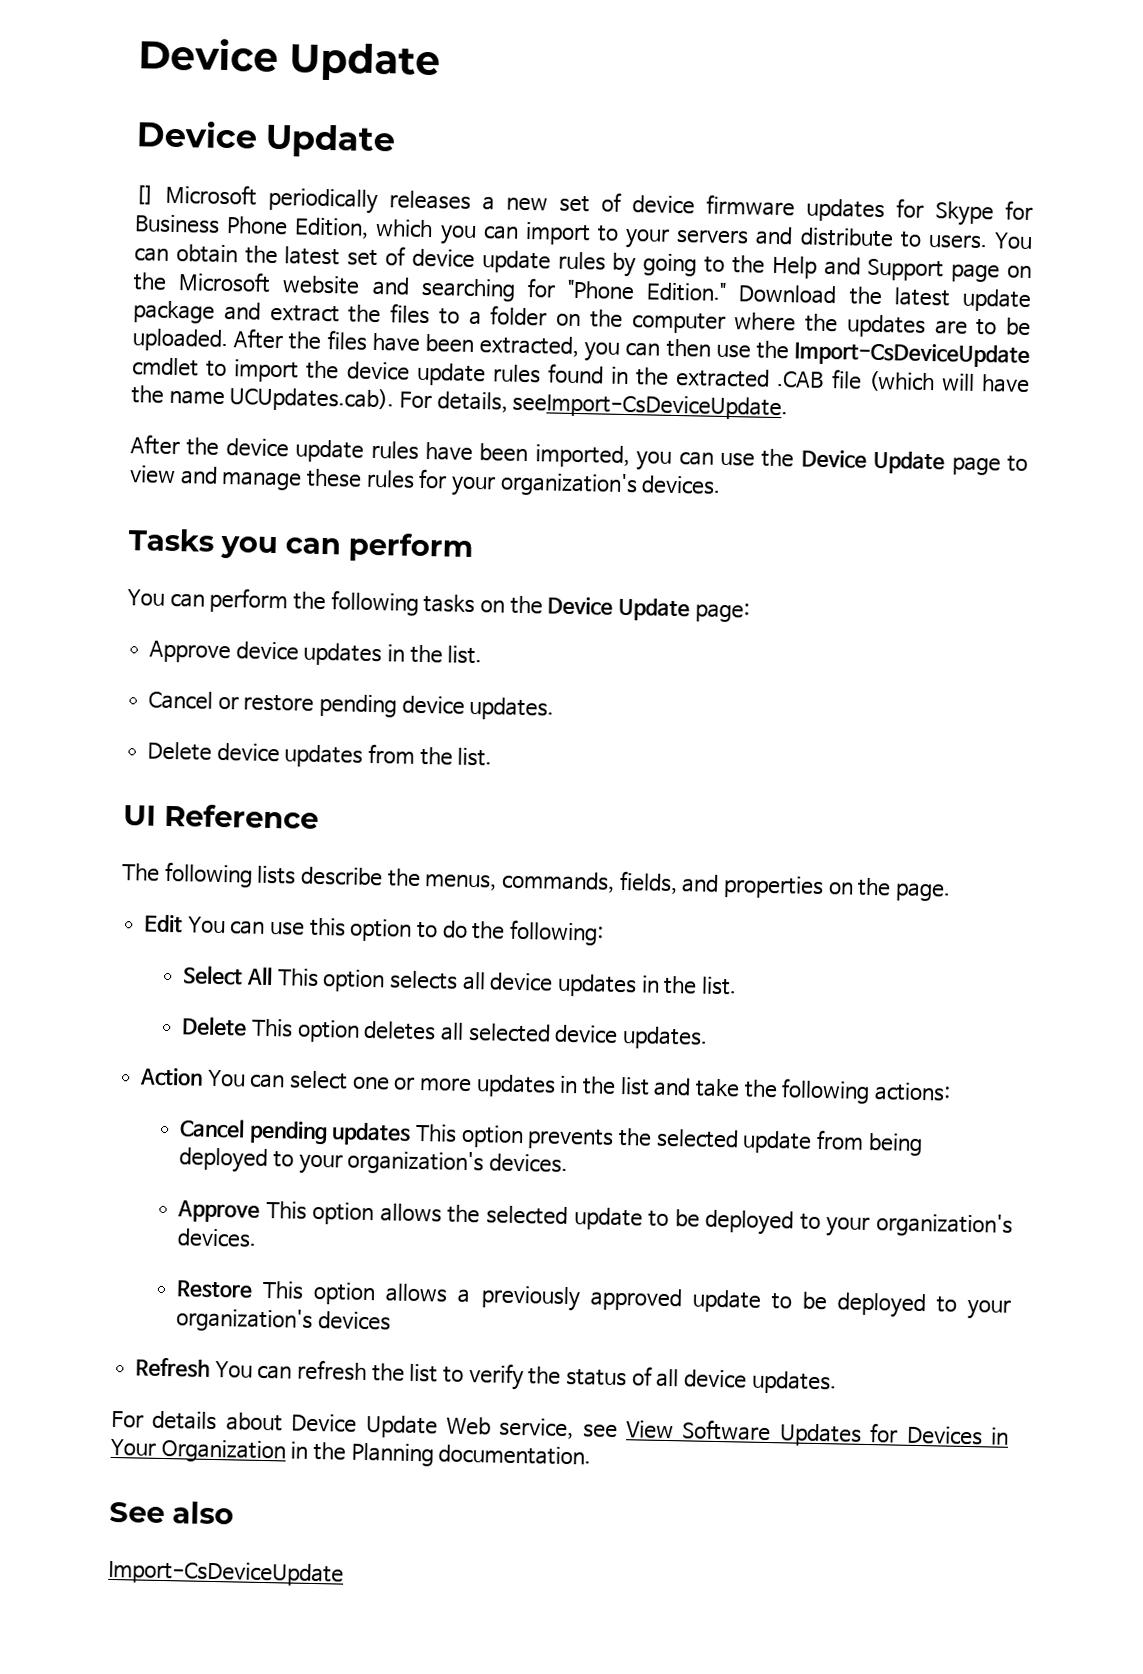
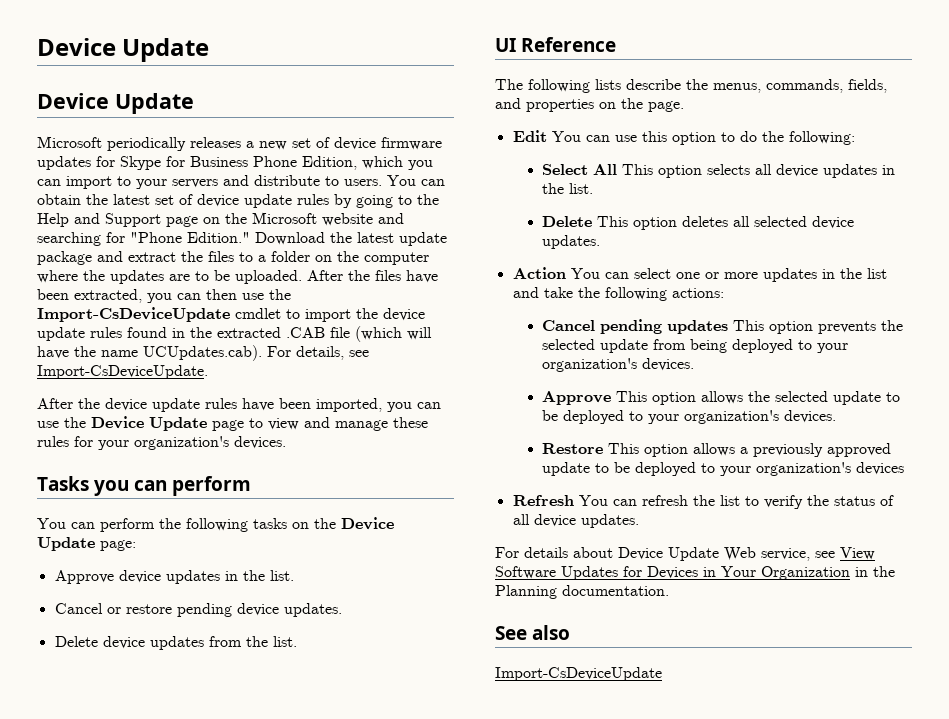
[135,185,154,205] [] -> (194, 103) none
[512,392,789,421] seeImport-CsDeviceUpdate. -> [349,350,369,357] [37,365,208,379] see Import-CsDeviceUpdate.

